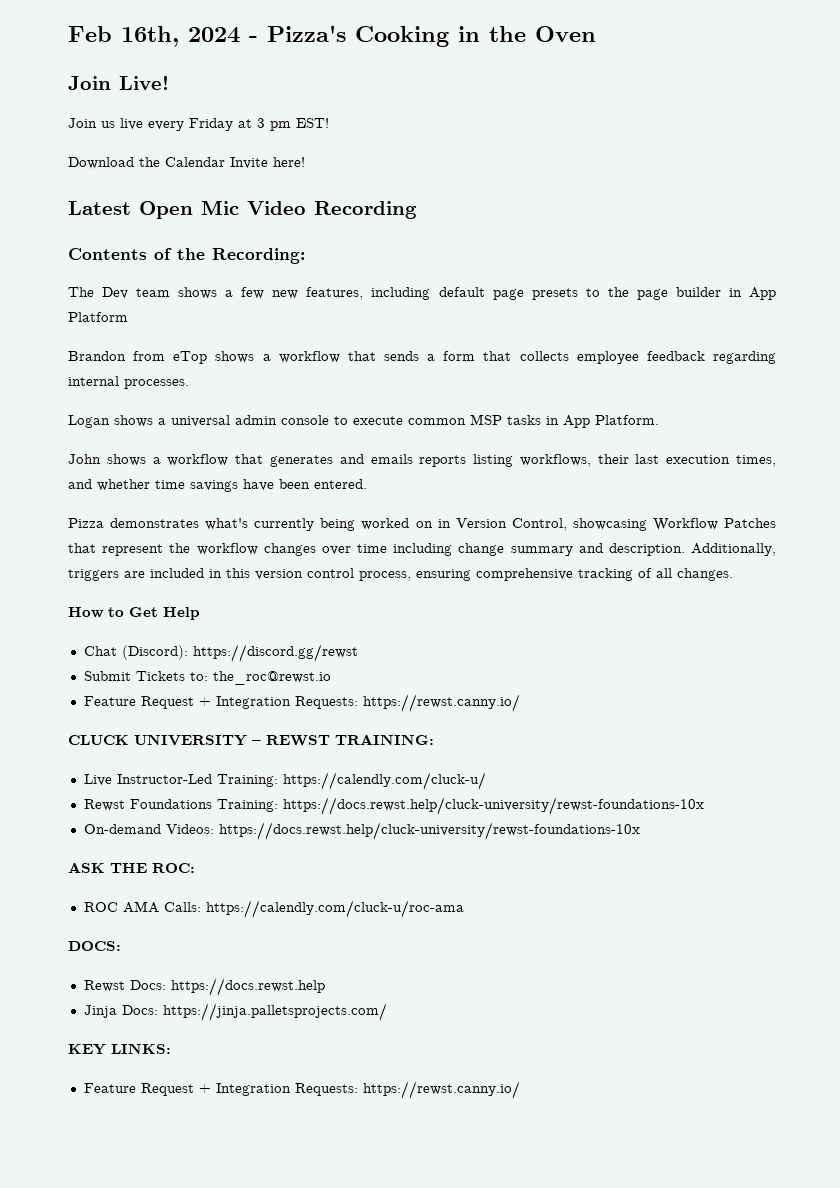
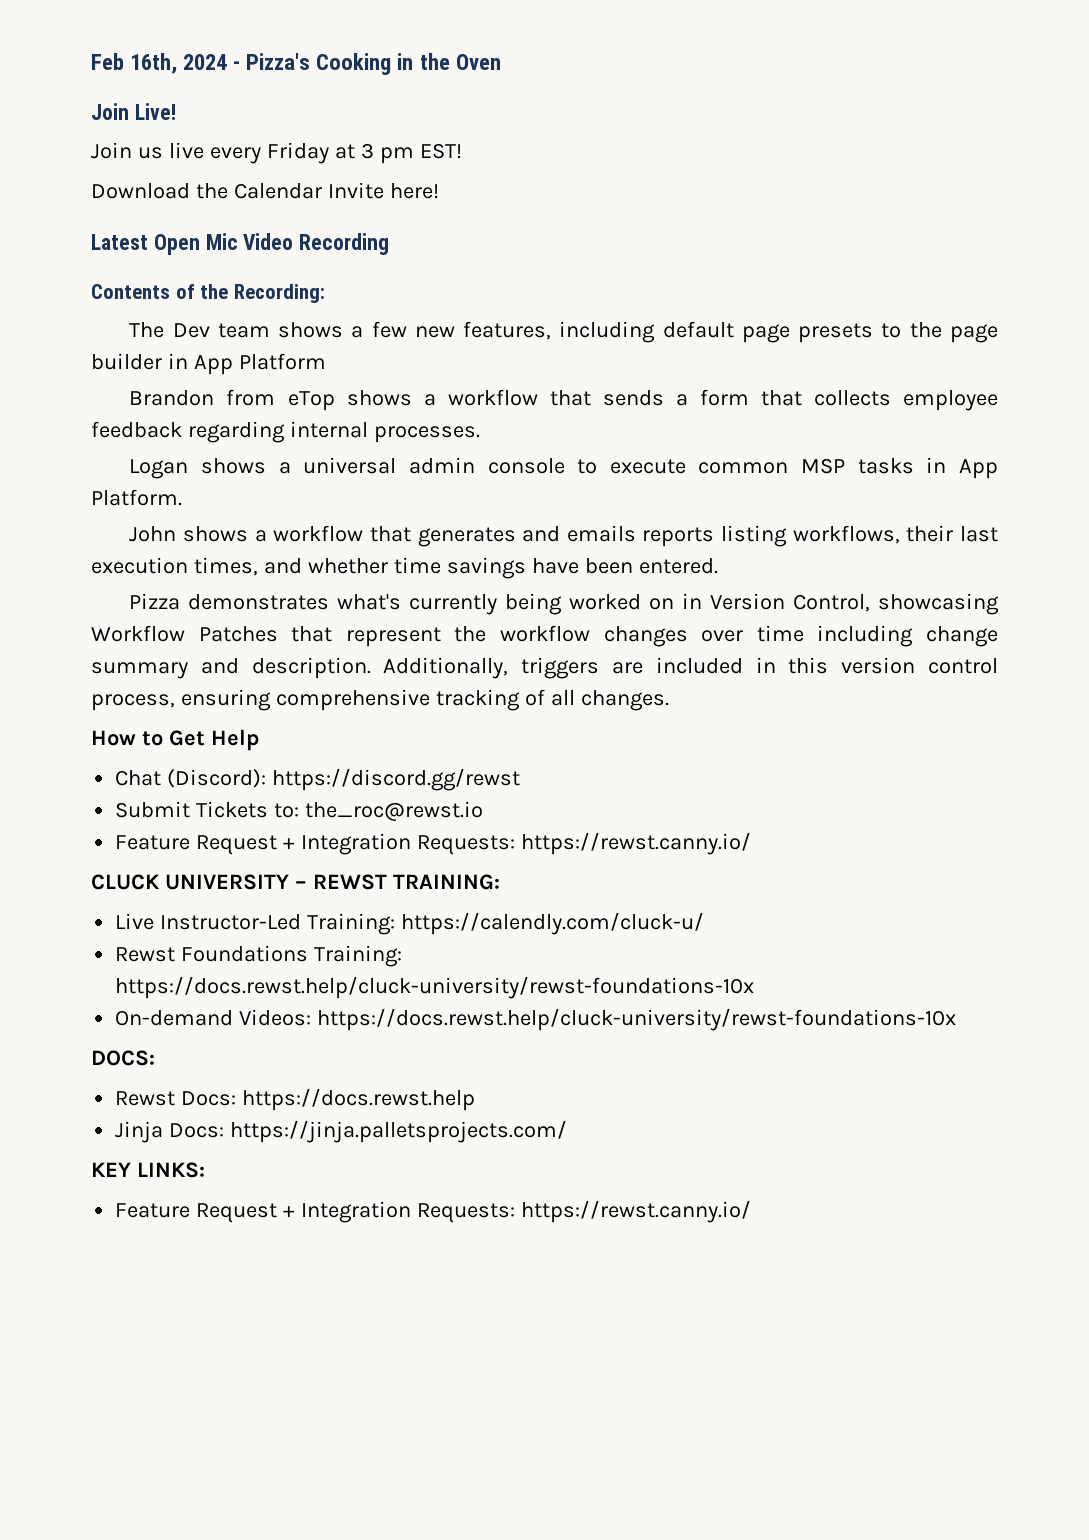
[68,862,195,873] [83,900,464,918] // ASK THE ROC: // ROC AMA Calls: https://calendly.com/cluck-u/roc-ama -> (957, 1019) none

